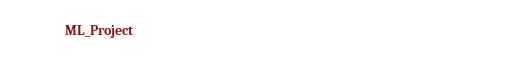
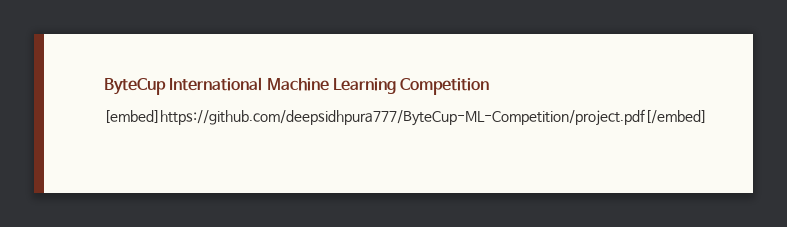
[65,25,134,38] ML_Project -> [104,77,490,95] [104,109,707,126] ByteCup International Machine Learning Competition // [embed]https://github.com/deepsidhpura777/ByteCup-ML-Competition/project.pdf[/embed]

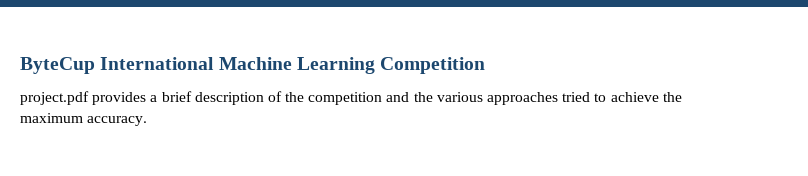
[104,109,707,126] [embed]https://github.com/deepsidhpura777/ByteCup-ML-Competition/project.pdf[/embed] -> [20,91,682,105] [20,113,148,126] project.pdf provides a brief description of the competition and the various approaches tried to achieve the maximum accuracy.

